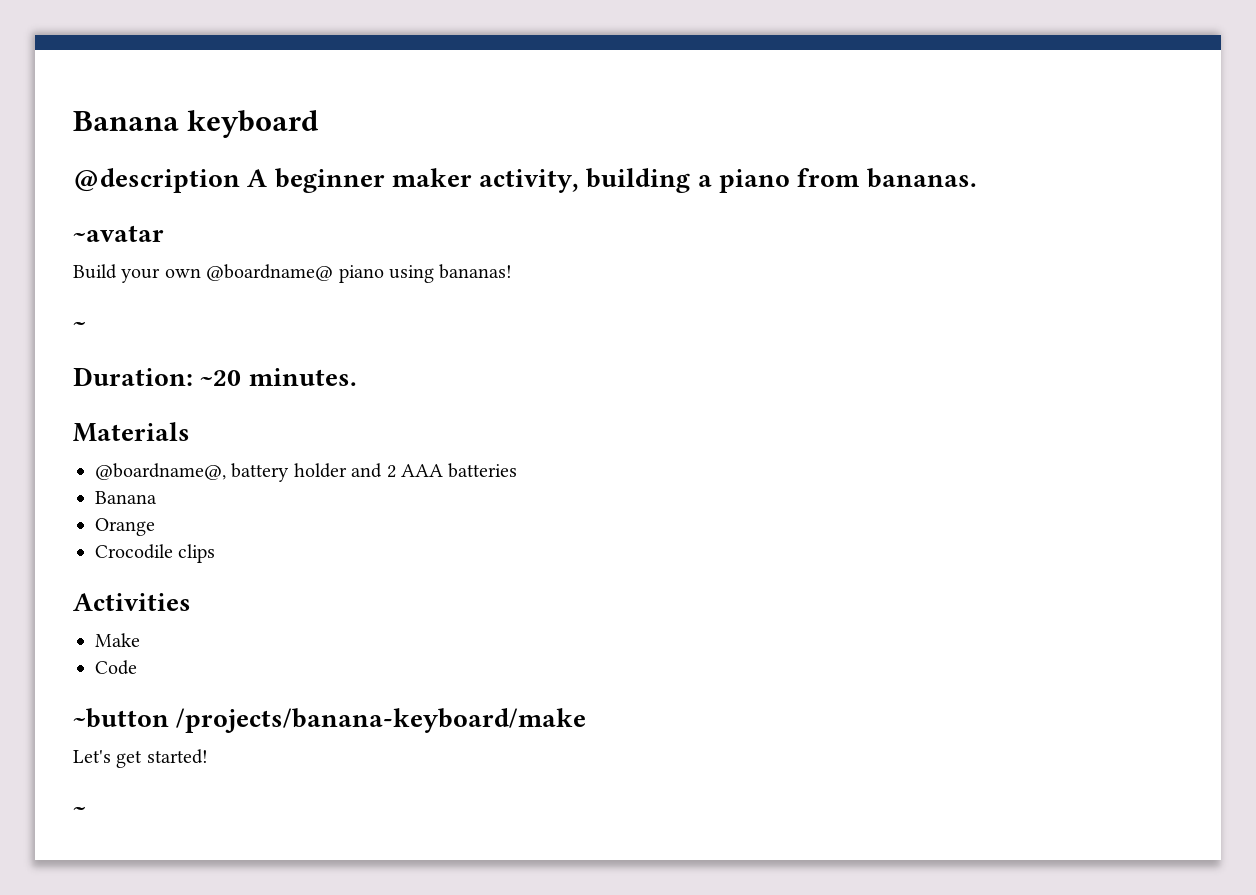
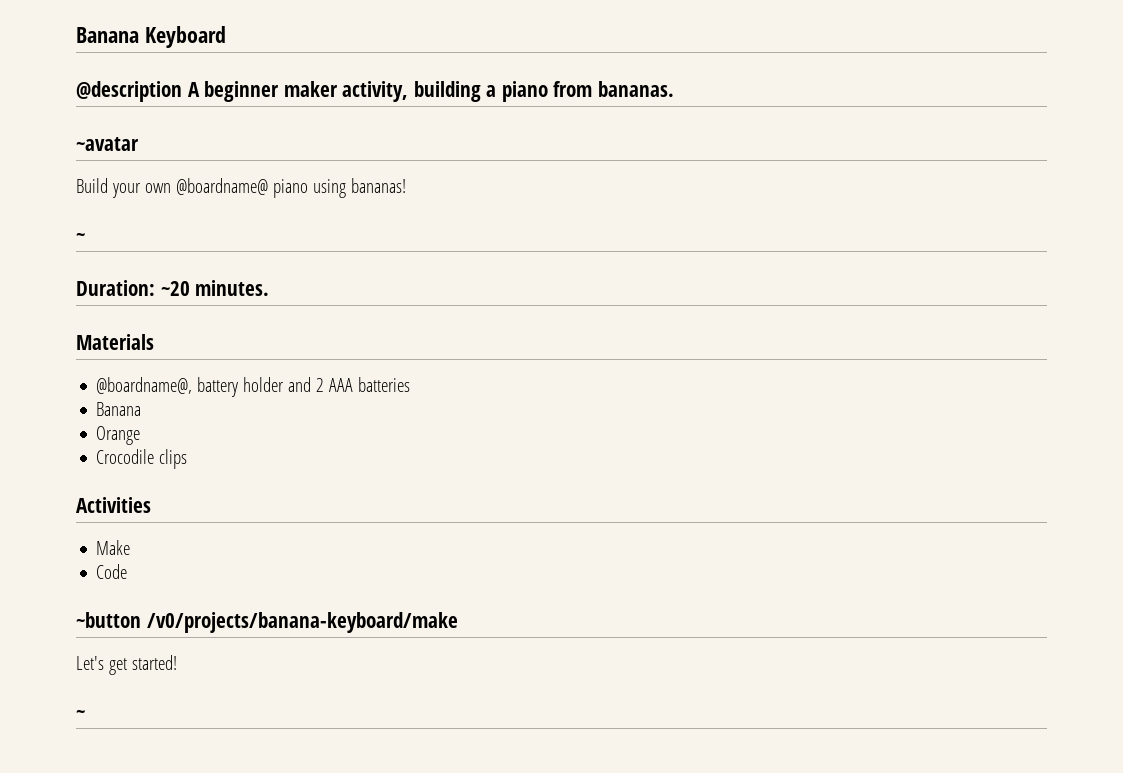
[73,110,320,138] Banana keyboard -> [76,26,226,48] Banana Keyboard
[176,708,587,733] /projects/banana-keyboard/make -> [146,612,458,633] /v0/projects/banana-keyboard/make

